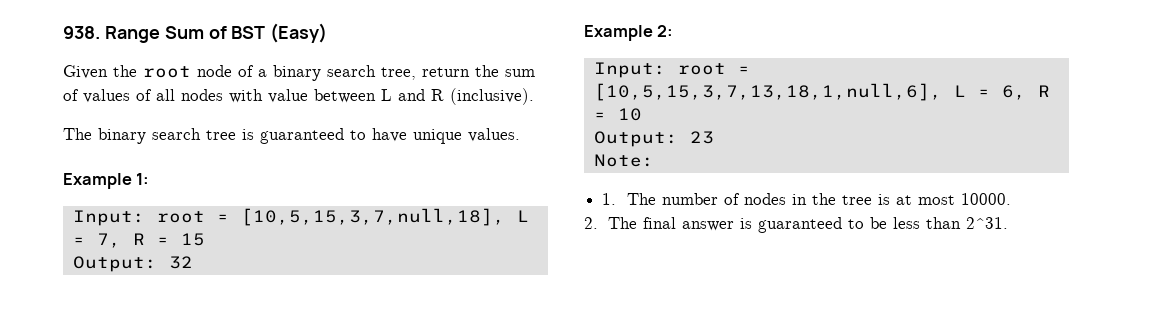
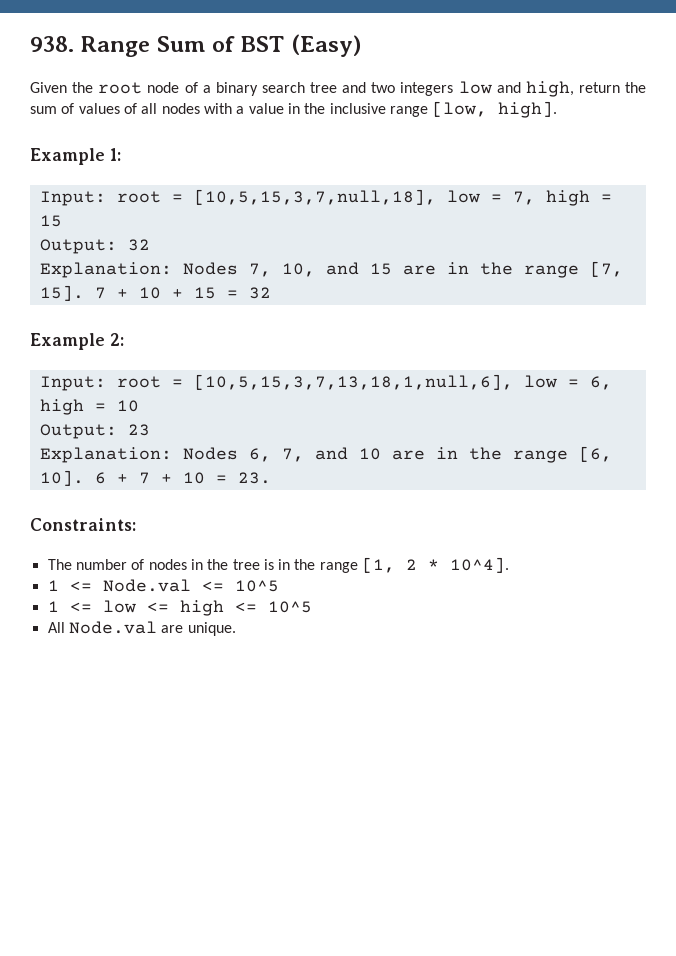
[381,67,416,80] tree, -> [310,81,574,97] tree and two integers low and high,
[268,88,534,105] [63,128,520,144] value between L and R (inclusive). // The binary search tree is guaranteed to have unique values. -> [236,101,558,118] a value in the inclusive range [low, high].
[516,210,529,222] L -> [446,190,480,203] low
[132,233,145,245] R -> [545,190,590,206] high
(193, 262) none -> [39,261,623,278] [39,285,271,301] // Explanation: Nodes 7, 10, and 15 are in the range [7, 15]. 7 + 10 + 15 = 32
[953,85,966,97] L -> [523,375,557,388] low
[1037,85,1050,97] R -> [39,399,84,415] high
[593,154,654,167] [602,193,617,205] Note: // 1. -> [39,446,612,463] [39,470,271,486] [30,518,136,531] Explanation: Nodes 6, 7, and 10 are in the range [6, 10]. 6 + 7 + 10 = 23. // Constraints: //
[895,193,1011,205] [584,217,1009,233] at most 10000. // 2. The final answer is guaranteed to be less than 2^31. -> [278,557,510,573] [47,579,279,592] [47,600,312,616] [47,621,236,636] in the range [1, 2 * 10^4]. // 1 <= Node.val <= 10^5 // 1 <= low <= high <= 10^5 // All Node.val are unique.

